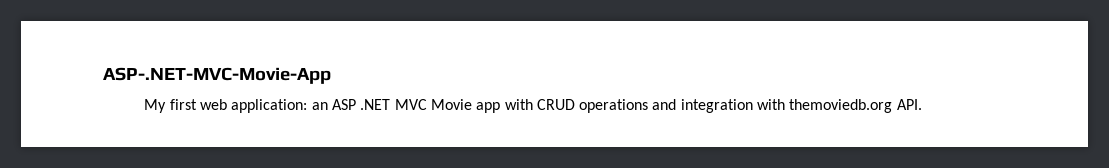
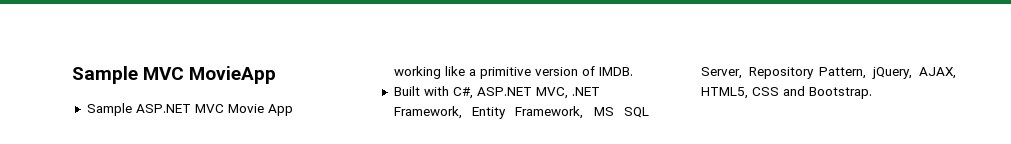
[103,67,331,84] [144,99,922,113] ASP-.NET-MVC-Movie-App // My first web application: an ASP .NET MVC Movie app with CRUD operations and integration with themoviedb.org API. -> [72,66,277,84] [86,103,293,116] [393,66,633,79] [393,86,600,99] [393,106,649,119] [700,67,956,79] [700,86,872,99] Sample MVC MovieApp // Sample ASP.NET MVC Movie App working like a primitive version of IMDB. // Built with C#, ASP.NET MVC, .NET Framework, Entity Framework, MS SQL Server, Repository Pattern, jQuery, AJAX, HTML5, CSS and Bootstrap.

